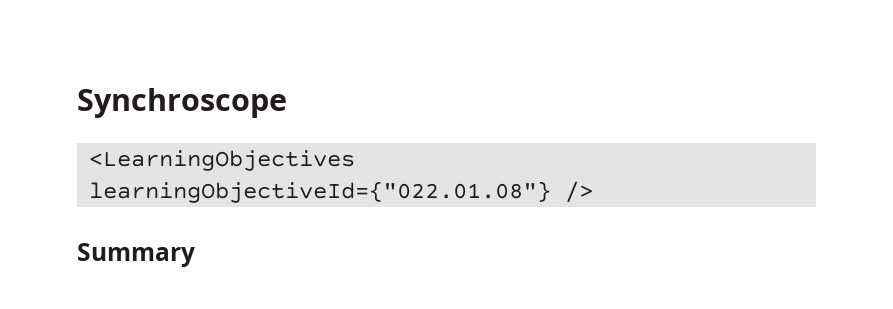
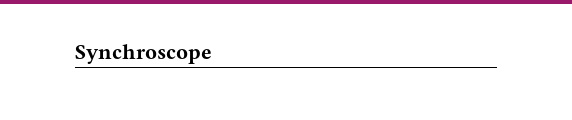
[88,150,355,171] [88,181,593,203] [77,243,195,267] // <LearningObjectives learningObjectiveId={"022.01.08"} /> // Summary -> (212, 54) none

